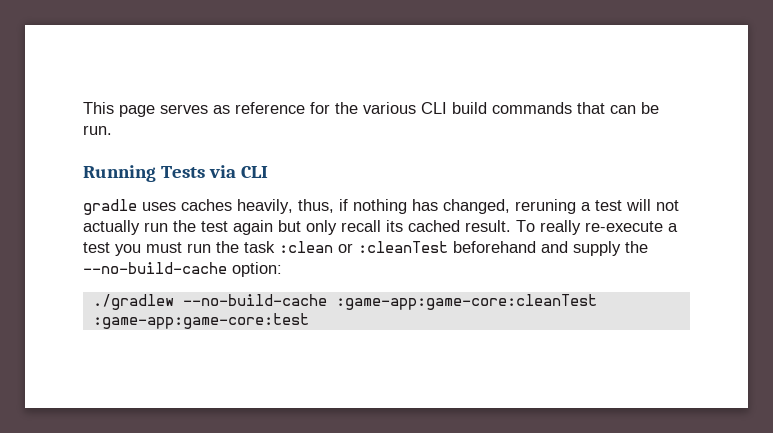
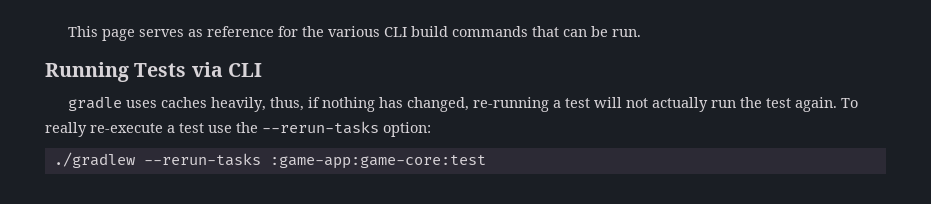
[515,199,576,214] reruning -> [473,97,550,112] re-running
[233,220,511,235] again but only recall its cached result. -> [795,97,838,112] again.
[115,241,648,256] [83,262,227,274] you must run the task :clean or :cleanTest beforehand and supply the --no-build-cache -> [208,121,379,134] use the --rerun-tasks
[182,294,597,310] --no-build-cache :game-app:game-core:cleanTest -> [143,153,261,166] --rerun-tasks

